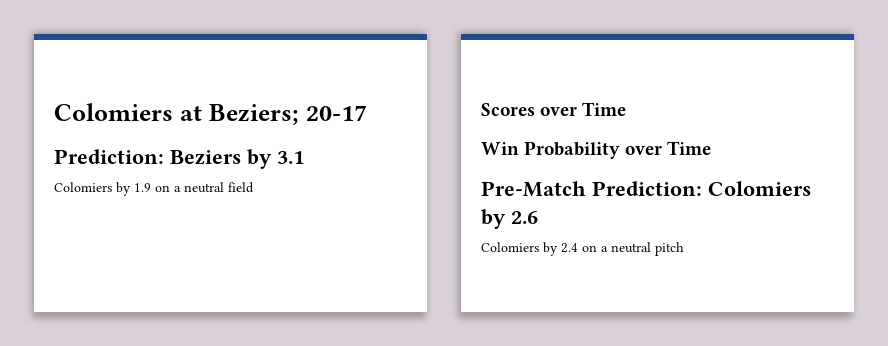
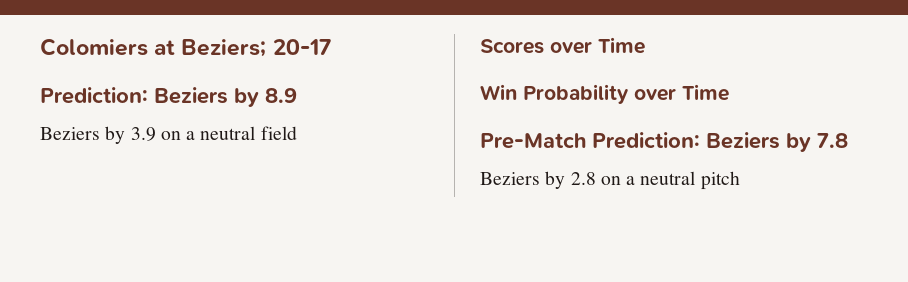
[277,151,304,164] [54,182,151,196] 3.1 // Colomiers by 1.9 -> [265,88,297,103] [40,126,156,144] 8.9 // Beziers by 3.9
[708,181,811,196] [481,209,538,229] [481,242,578,256] Colomiers by 2.6 // Colomiers by 2.4 -> [706,132,848,152] [480,171,596,189] Beziers by 7.8 // Beziers by 2.8

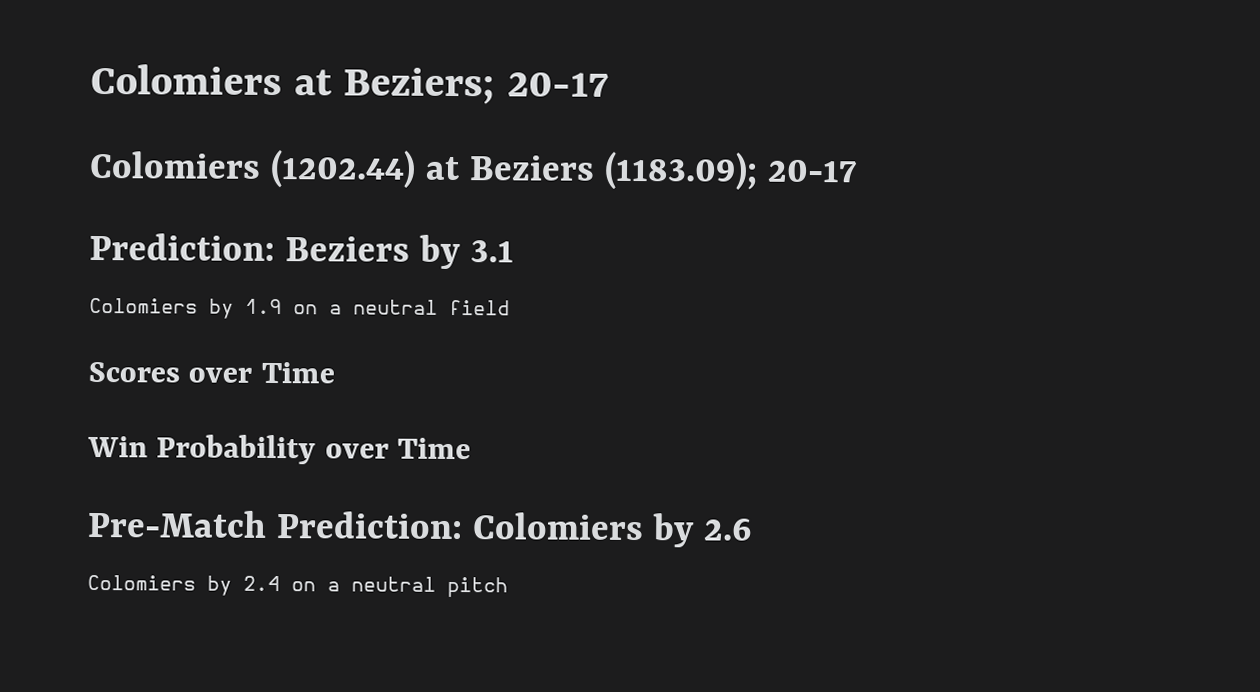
[40,87,297,107] [40,126,156,144] // Prediction: Beziers by 8.9 // Beziers by 3.9 -> [89,149,858,191] [89,232,514,270] [89,297,282,319] // Colomiers (1202.44) at Beziers (1183.09); 20-17 // Prediction: Beziers by 3.1 // Colomiers by 1.9
[706,132,848,152] [480,171,596,189] Beziers by 7.8 // Beziers by 2.8 -> [471,512,753,548] [87,574,280,596] Colomiers by 2.6 // Colomiers by 2.4

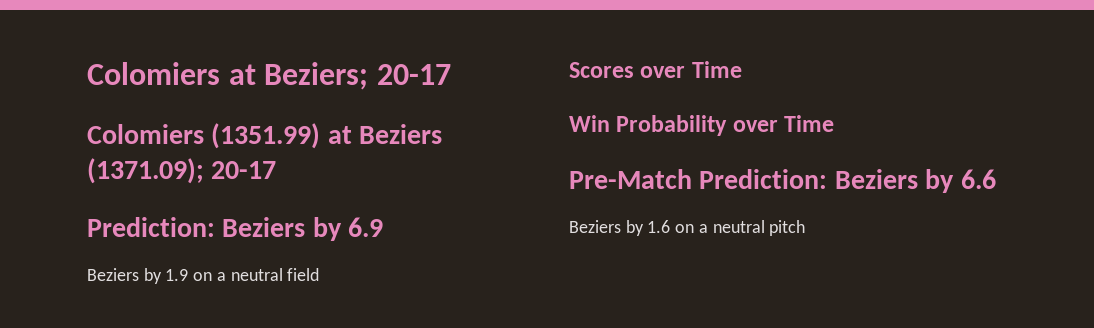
[269,149,416,189] (1202.44) -> [211,123,321,149] (1351.99)
[603,151,758,191] (1183.09); -> [87,158,204,184] (1371.09);
[469,240,514,263] [89,297,198,314] 3.1 // Colomiers -> [348,217,384,237] [87,268,139,281] 6.9 // Beziers
[471,512,753,548] [87,574,280,596] Colomiers by 2.6 // Colomiers by 2.4 -> [834,169,996,193] [569,220,671,236] Beziers by 6.6 // Beziers by 1.6

